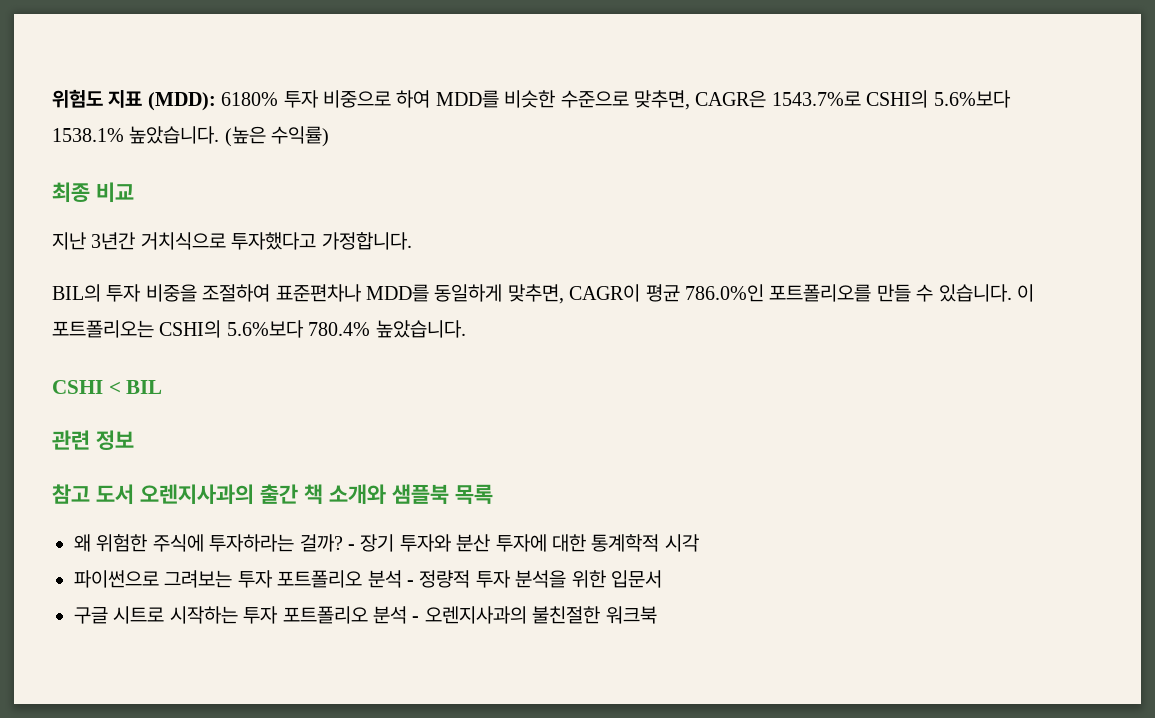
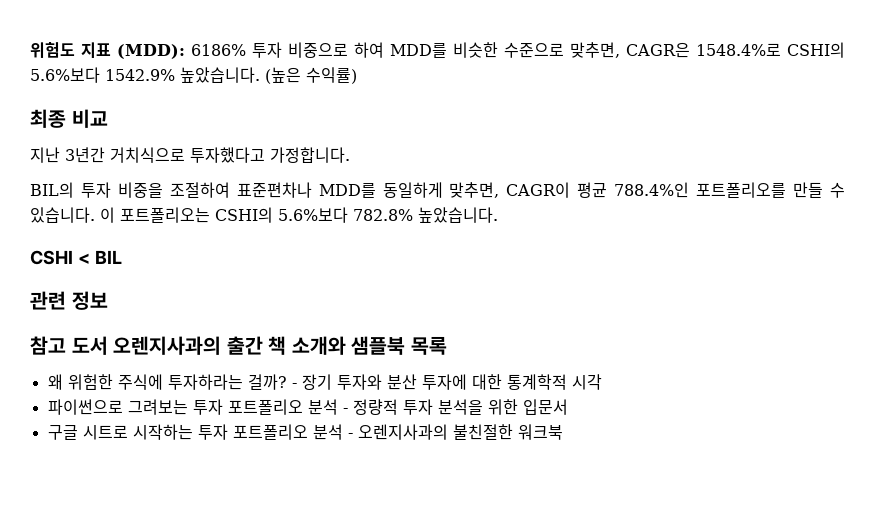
[221,92,279,106] 6180% -> [191,44,246,56] 6186%
[771,90,1011,108] [52,128,124,142] 1543.7%로 CSHI의 5.6%보다 1538.1% -> [696,42,845,58] [30,67,175,83] 1548.4%로 CSHI의 5.6%보다 1542.9%
[684,284,764,302] 786.0%인 -> [614,182,690,198] 788.4%인
[308,322,371,336] 780.4% -> [353,209,413,221] 782.8%

